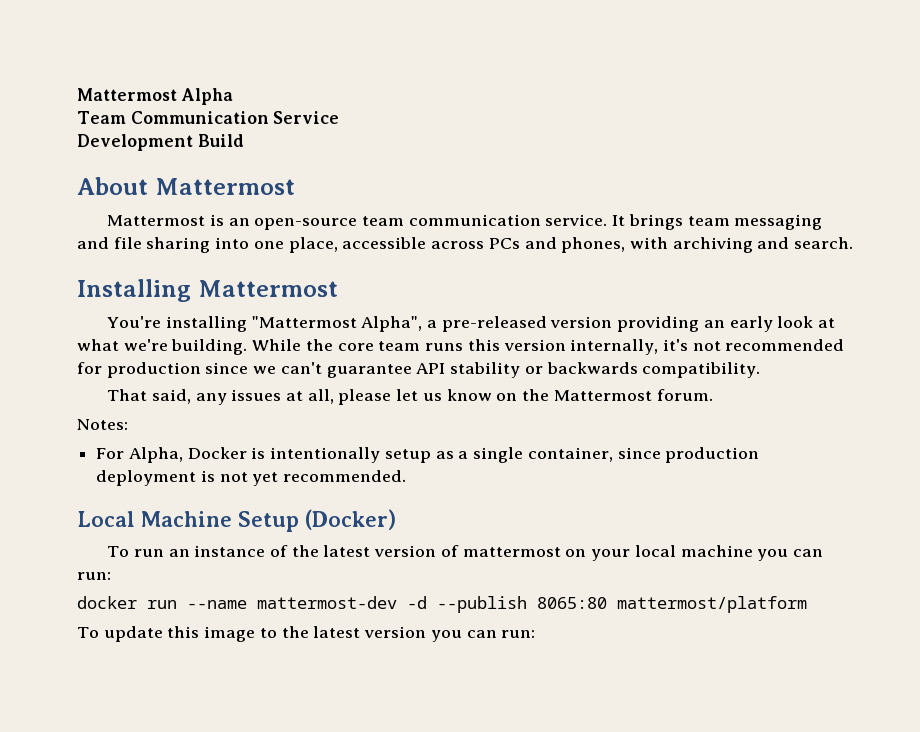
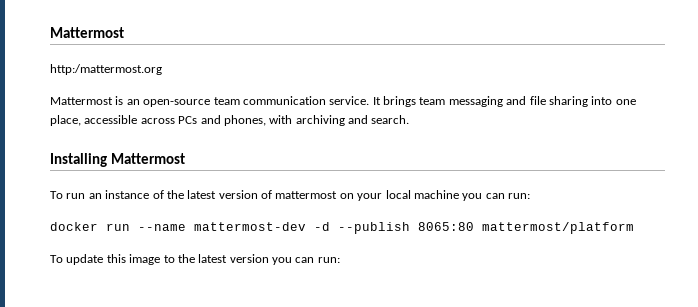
[77,88,233,105] [77,111,340,124] [77,134,244,151] [77,177,295,195] Mattermost Alpha // Team Communication Service // Development Build // About Mattermost -> [50,27,124,38] [50,64,162,75] Mattermost // http:/mattermost.org
[107,316,836,332] [77,339,845,355] [77,362,761,378] [107,389,713,405] [77,419,128,430] [96,447,760,463] [96,470,407,486] [77,509,396,532] // You're installing "Mattermost Alpha", a pre-released version providing an early look at what we're building. While the core team runs this version internally, it's not recommended for production since we can't guarantee API stability or backwards compatibility. // That said, any issues at all, please let us know on the Mattermost forum. // Notes: // For Alpha, Docker is intentionally setup as a single container, since production deployment is not yet recommended. // Local Machine Setup (Docker) -> (185, 158) none

